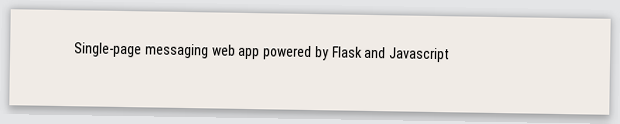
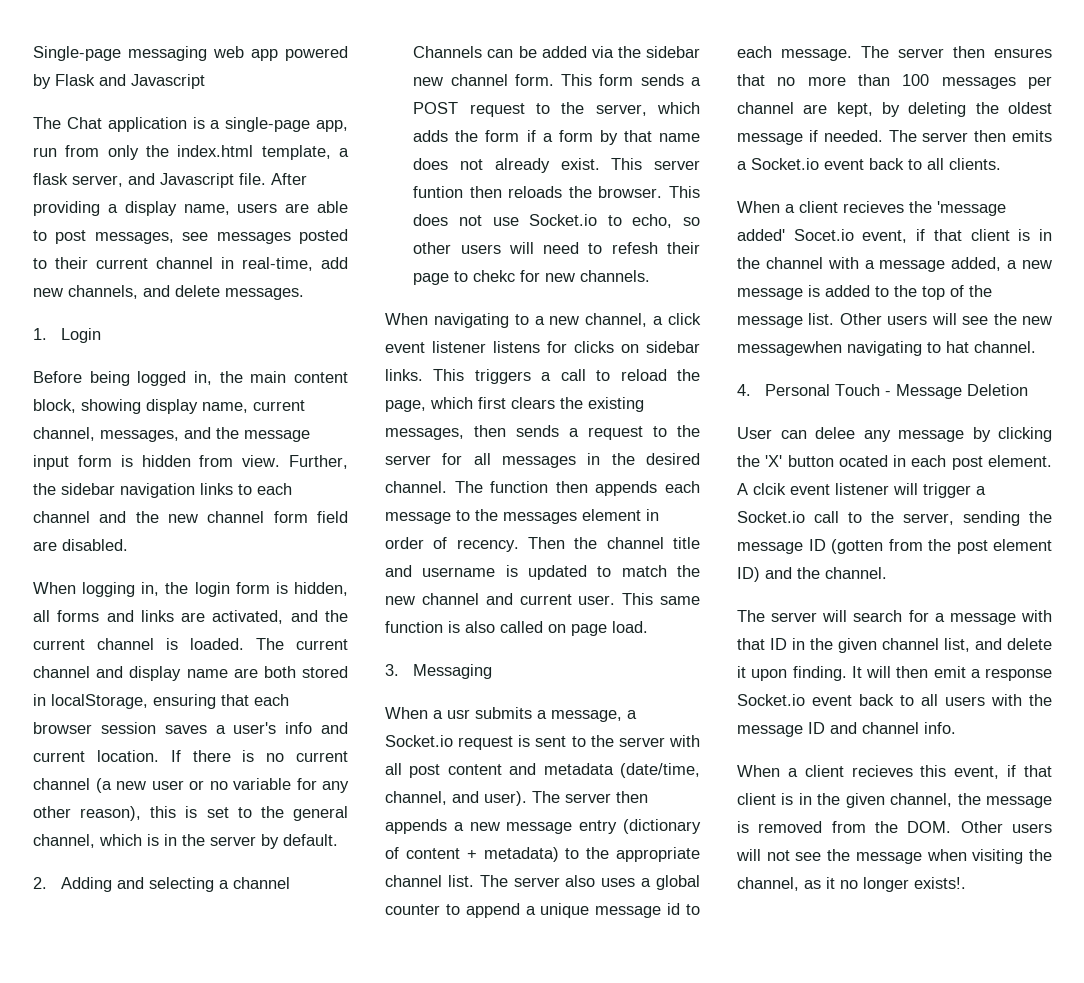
(451, 55) none -> [33,117,349,132] [33,145,349,160] [33,173,307,188] [33,201,348,216] [33,229,348,244] [33,257,348,271] [33,285,304,300] [33,328,102,343] [33,371,348,386] [33,399,305,414] [33,427,310,442] [33,455,348,470] [33,483,292,498] [33,511,348,523] [33,539,128,551] [33,582,348,597] [33,610,348,624] [33,638,348,650] [33,666,348,681] [33,694,289,709] [33,722,348,734] [33,750,348,762] [33,778,349,793] [33,806,348,821] [33,834,338,849] [33,877,291,892] [413,46,700,58] [413,74,701,86] [413,102,700,117] [413,130,700,145] [413,158,700,173] [413,186,700,198] [413,214,700,228] [413,242,700,254] [413,270,651,285] [385,313,701,328] [385,341,700,353] [385,369,700,384] [385,397,644,412] [385,425,700,440] [385,453,700,468] [385,481,700,496] [385,509,659,524] [385,537,700,552] [385,565,700,580] [385,593,700,605] [385,621,648,636] [385,664,493,679] [385,707,637,722] [385,735,700,750] [385,763,700,778] [385,791,648,806] [385,819,701,834] [385,847,700,862] [385,875,700,890] [385,903,700,918] [737,46,1052,61] [737,74,1052,89] [737,102,1052,117] [737,130,1052,145] [737,158,1001,170] [737,201,1006,216] [737,229,1052,243] [737,257,1052,272] [737,285,992,300] [737,313,1052,328] [737,341,1036,356] [737,384,1029,399] [737,427,1052,442] [737,455,1052,470] [737,483,986,498] [737,511,1052,526] [737,539,1052,554] [737,567,887,582] [737,610,1052,625] [737,638,1052,653] [737,666,1052,681] [737,694,1052,706] [737,722,956,737] [737,765,1052,779] [737,793,1052,808] [737,821,1052,833] [736,849,1052,864] [737,877,966,892] // The Chat application is a single-page app, run from only the index.html template, a flask server, and Javascript file. After providing a display name, users are able to post messages, see messages posted to their current channel in real-time, add new channels, and delete messages. // 1. Login // Before being logged in, the main content block, showing display name, current channel, messages, and the message input form is hidden from view. Further, the sidebar navigation links to each channel and the new channel form field are disabled. // When logging in, the login form is hidden, all forms and links are activated, and the current channel is loaded. The current channel and display name are both stored in localStorage, ensuring that each browser session saves a user's info and current location. If there is no current channel (a new user or no variable for any other reason), this is set to the general channel, which is in the server by default. // 2. Adding and selecting a channel Channels can be added via the sidebar new channel form. This form sends a POST request to the server, which adds the form if a form by that name does not already exist. This server funtion then reloads the browser. This does not use Socket.io to echo, so other users will need to refesh their page to chekc for new channels. // When navigating to a new channel, a click event listener listens for clicks on sidebar links. This triggers a call to reload the page, which first clears the existing messages, then sends a request to the server for all messages in the desired channel. The function then appends each message to the messages element in order of recency. Then the channel title and username is updated to match the new channel and current user. This same function is also called on page load. // 3. Messaging // When a usr submits a message, a Socket.io request is sent to the server with all post content and metadata (date/time, channel, and user). The server then appends a new message entry (dictionary of content + metadata) to the appropriate channel list. The server also uses a global counter to append a unique message id to each message. The server then ensures that no more than 100 messages per channel are kept, by deleting the oldest message if needed. The server then emits a Socket.io event back to all clients. // When a client recieves the 'message added' Socet.io event, if that client is in the channel with a message added, a new message is added to the top of the message list. Other users will see the new messagewhen navigating to hat channel. // 4. Personal Touch - Message Deletion // User can delee any message by clicking the 'X' button ocated in each post element. A clcik event listener will trigger a Socket.io call to the server, sending the message ID (gotten from the post element ID) and the channel. // The server will search for a message with that ID in the given channel list, and delete it upon finding. It will then emit a response Socket.io event back to all users with the message ID and channel info. // When a client recieves this event, if that client is in the given channel, the message is removed from the DOM. Other users will not see the message when visiting the channel, as it no longer exists!.

